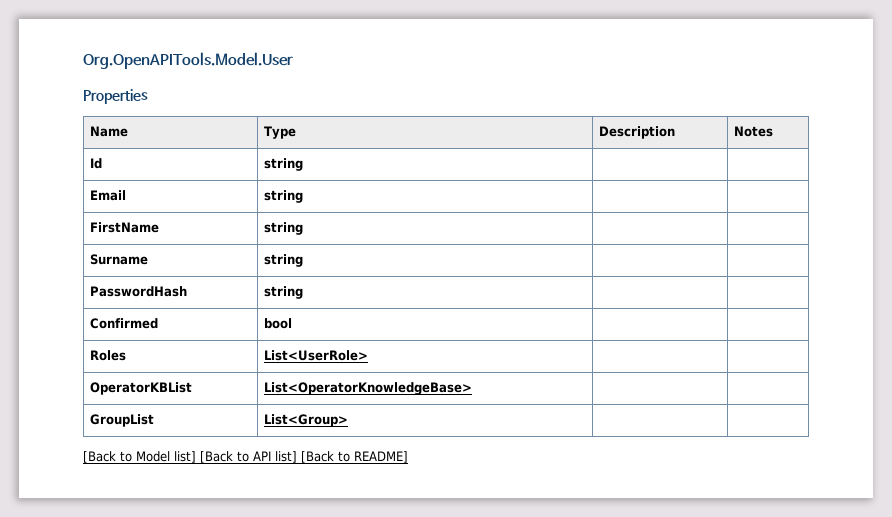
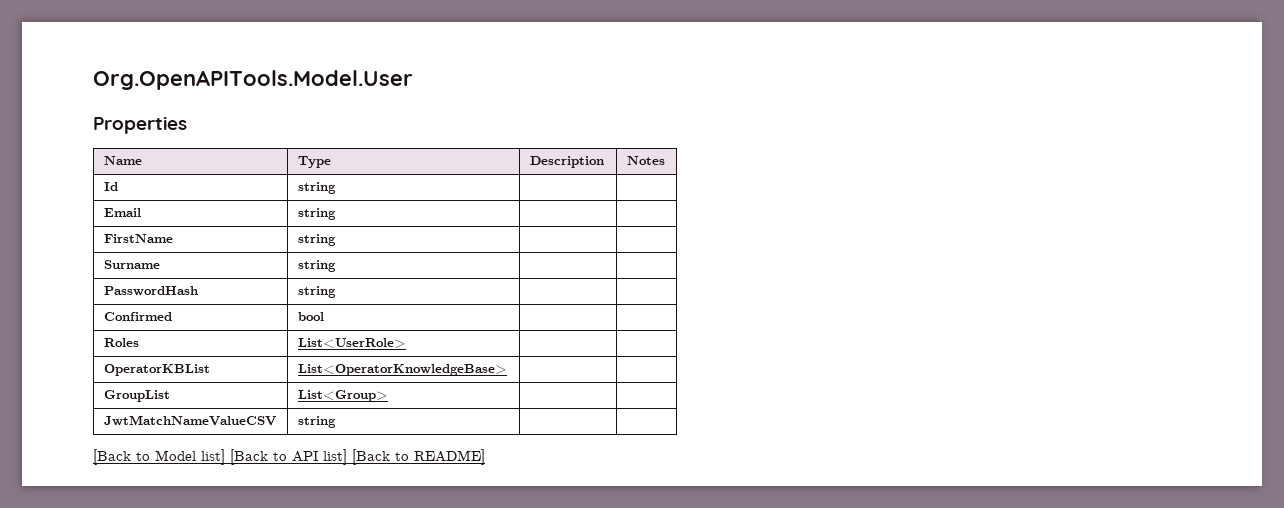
(348, 420) none -> [103,415,276,426] [297,416,336,428] // JwtMatchNameValueCSV | string | |

